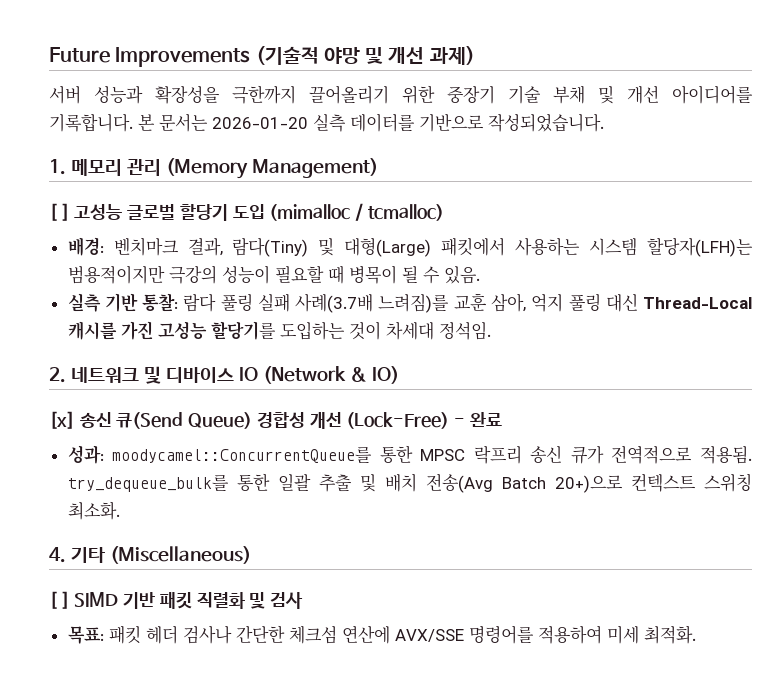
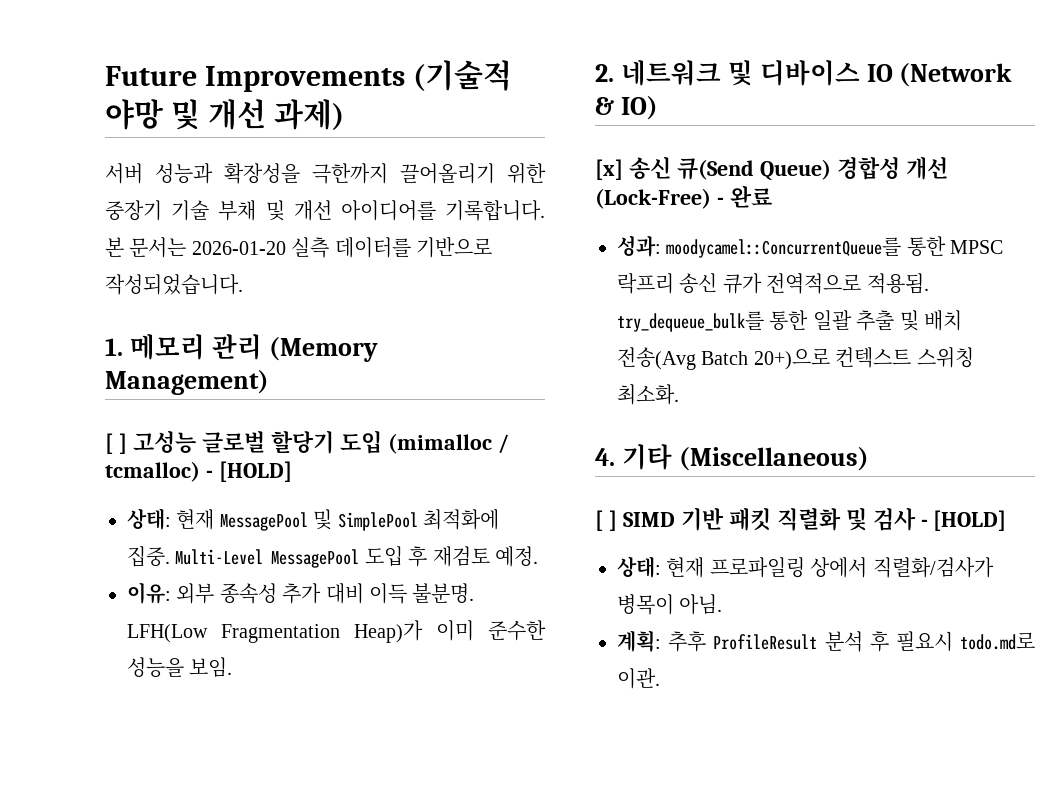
[67,237,753,257] [67,265,480,284] [67,293,752,313] [67,321,491,340] // 배경: 벤치마크 결과, 람다(Tiny) 및 대형(Large) 패킷에서 사용하는 시스템 할당자(LFH)는 범용적이지만 극강의 성능이 필요할 때 병목이 될 수 있음. // 실측 기반 통찰: 람다 풀링 실패 사례(3.7배 느려짐)를 교훈 삼아, 억지 풀링 대신 Thread-Local 캐시를 가진 고성능 할당기를 도입하는 것이 차세대 정석임. -> [205,461,292,482] [127,508,499,531] [127,546,538,568] [127,582,475,604] [127,620,546,643] [127,657,233,678] - [HOLD] // 상태: 현재 MessagePool 및 SimplePool 최적화에 집중. Multi-Level MessagePool 도입 후 재검토 예정. // 이유: 외부 종속성 추가 대비 이득 불분명. LFH(Low Fragmentation Heap)가 이미 준수한 성능을 보임.
[67,625,696,644] // 목표: 패킷 헤더 검사나 간단한 체크섬 연산에 AVX/SSE 명령어를 적용하여 미세 최적화. -> [920,510,1007,531] [617,556,994,578] [617,594,723,615] [617,630,1035,652] [617,668,660,689] - [HOLD] // 상태: 현재 프로파일링 상에서 직렬화/검사가 병목이 아님. // 계획: 추후 ProfileResult 분석 후 필요시 todo.md로 이관.

